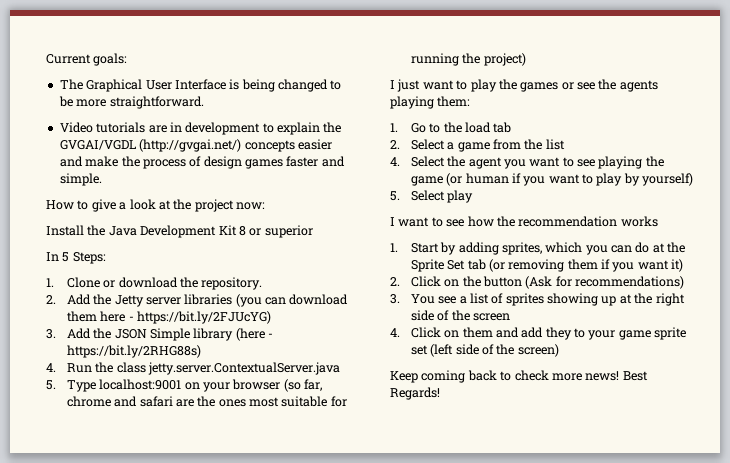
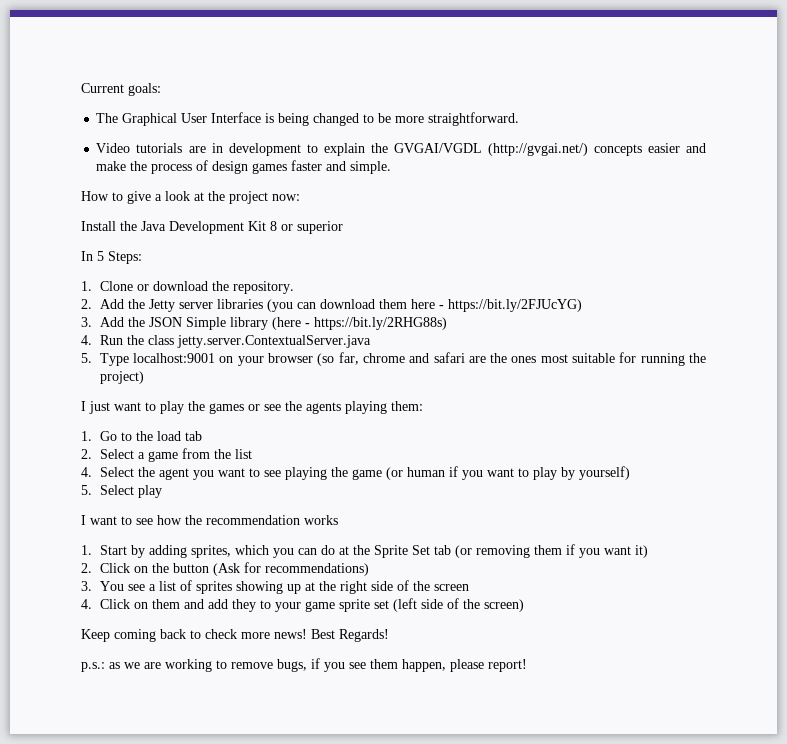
(440, 393) none -> [81,658,527,672] // p.s.: as we are working to remove bugs, if you see them happen, please report!

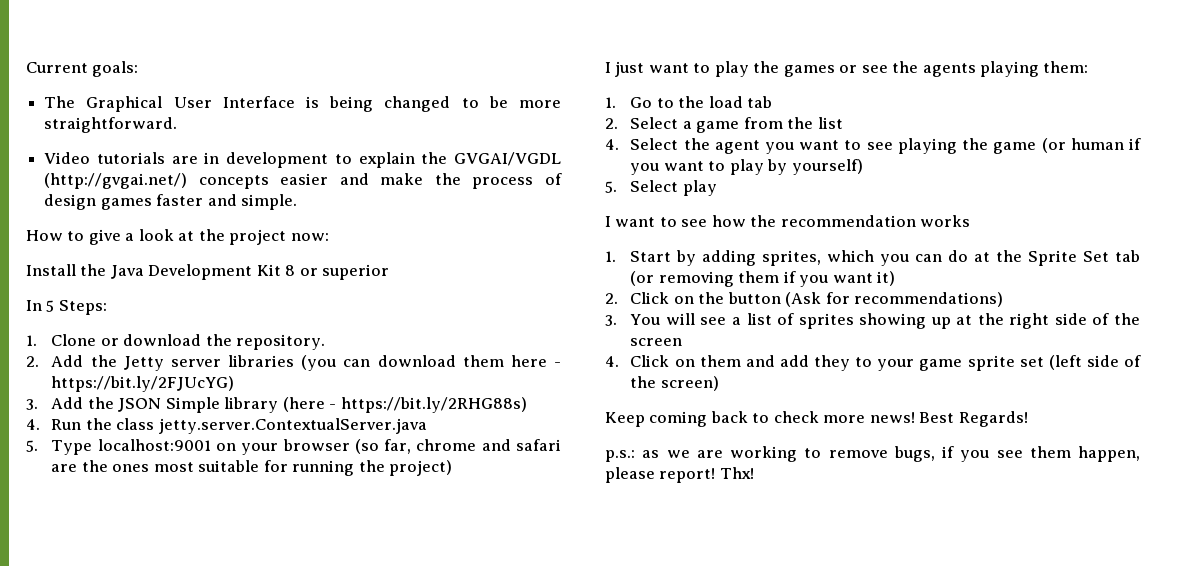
(124, 586) none -> [665,313,695,325] will
(527, 665) none -> [719,467,754,479] Thx!

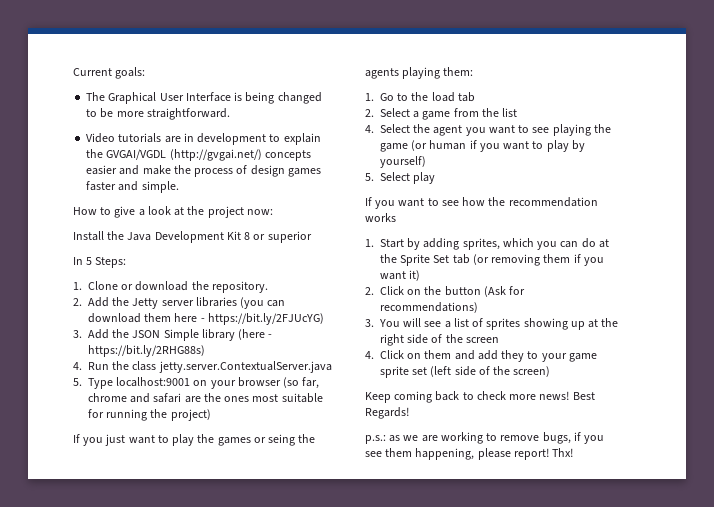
[605,62,611,73] I -> [73,434,104,446] If you
[861,65,888,73] see -> [268,434,296,446] seing
[605,216,611,227] I -> [365,197,396,209] If you
[1078,446,1140,462] happen, -> [415,448,475,460] happening,

